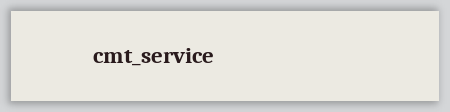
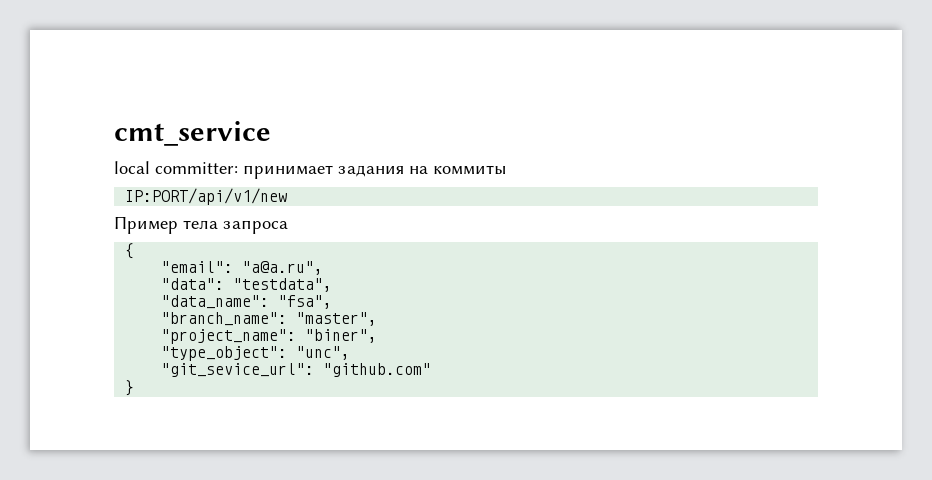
(214, 57) none -> [114,161,507,179] [125,188,288,205] [114,216,288,234] [125,243,135,259] [161,261,324,275] [161,278,333,292] [161,295,333,309] [161,312,378,326] [161,329,378,344] [161,346,351,361] [161,363,432,377] [125,380,135,396] // local committer: принимает задания на коммиты // IP:PORT/api/v1/new // Пример тела запроса // { // "email": "a@a.ru", // "data": "testdata", // "data_name": "fsa", // "branch_name": "master", // "project_name": "biner", // "type_object": "unc", // "git_sevice_url": "github.com" // }

